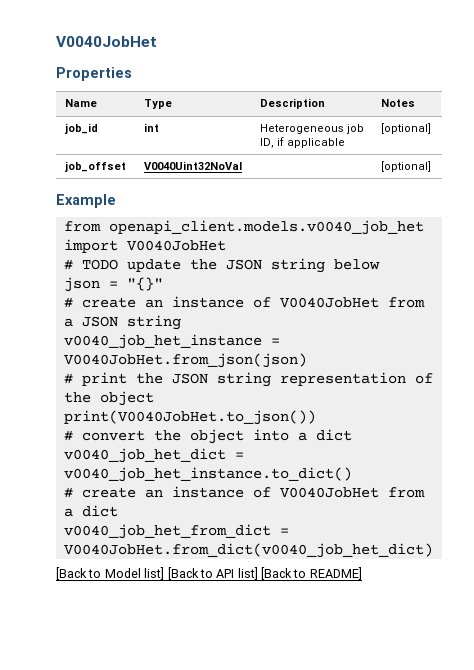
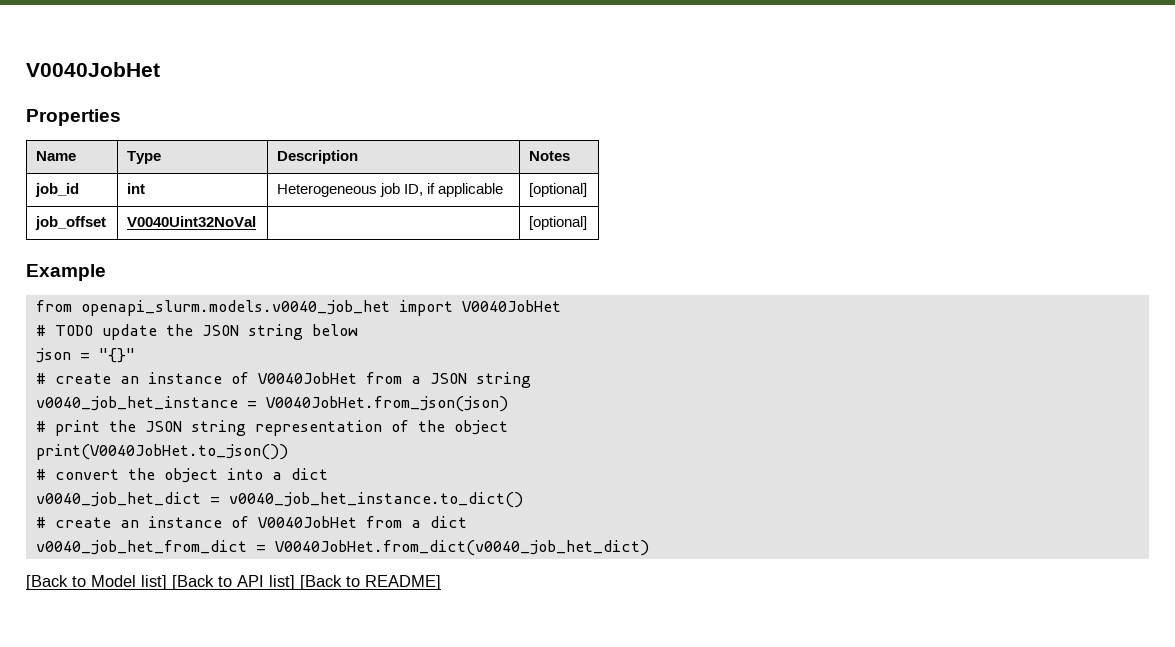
[108,220,424,235] openapi_client.models.v0040_job_het -> [80,300,390,316] openapi_slurm.models.v0040_job_het

